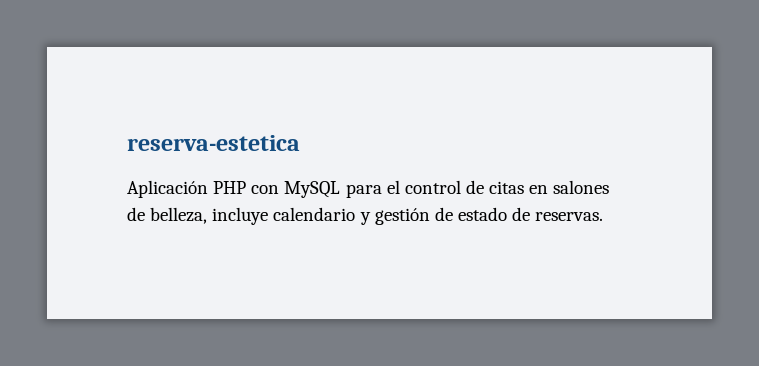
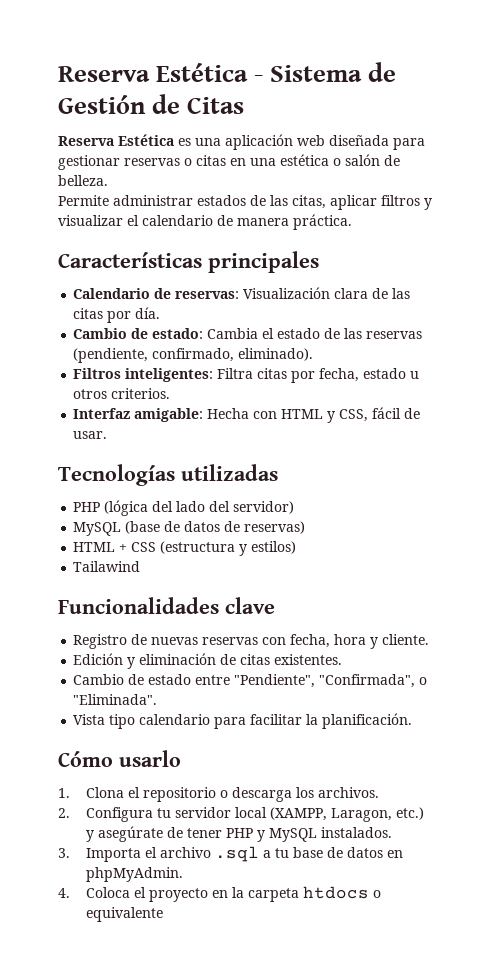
[127,135,300,151] [127,180,610,198] [127,207,604,225] reserva-estetica // Aplicación PHP con MySQL para el control de citas en salones de belleza, incluye calendario y gestión de estado de reservas. -> [58,62,396,82] [58,94,244,114] [58,134,425,150] [58,154,400,170] [58,175,108,186] [58,195,432,210] [58,214,352,230] [58,251,319,273] [73,287,411,299] [73,307,161,323] [73,328,423,339] [73,348,314,363] [73,368,420,383] [73,388,171,399] [73,407,421,423] [73,431,108,439] [58,464,278,486] [73,500,295,516] [73,521,306,536] [73,541,297,556] [73,561,141,572] [58,597,275,614] [73,634,430,649] [73,653,343,669] [73,674,428,688] [73,694,158,705] [73,713,413,729] [58,750,181,767] [58,787,379,802] [58,807,424,822] [85,826,392,842] [58,846,403,862] [85,867,183,882] [58,886,381,902] [85,907,163,922] Reserva Estética - Sistema de Gestión de Citas // Reserva Estética es una aplicación web diseñada para gestionar reservas o citas en una estética o salón de belleza. // Permite administrar estados de las citas, aplicar filtros y visualizar el calendario de manera práctica. // Características principales // Calendario de reservas: Visualización clara de las citas por día. // Cambio de estado: Cambia el estado de las reservas (pendiente, confirmado, eliminado). // Filtros inteligentes: Filtra citas por fecha, estado u otros criterios. // Interfaz amigable: Hecha con HTML y CSS, fácil de usar. // Tecnologías utilizadas // PHP (lógica del lado del servidor) // MySQL (base de datos de reservas) // HTML + CSS (estructura y estilos) // Tailawind // Funcionalidades clave // Registro de nuevas reservas con fecha, hora y cliente. // Edición y eliminación de citas existentes. // Cambio de estado entre "Pendiente", "Confirmada", o "Eliminada". // Vista tipo calendario para facilitar la planificación. // Cómo usarlo // 1. Clona el repositorio o descarga los archivos. // 2. Configura tu servidor local (XAMPP, Laragon, etc.) y asegúrate de tener PHP y MySQL instalados. // 3. Importa el archivo .sql a tu base de datos en phpMyAdmin. // 4. Coloca el proyecto en la carpeta htdocs o equivalente

